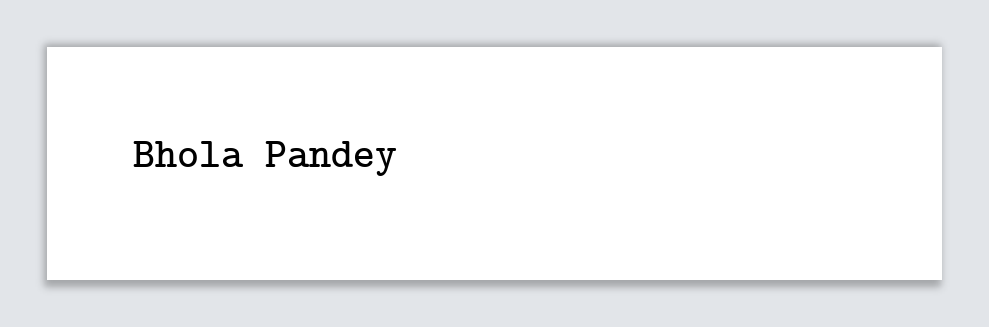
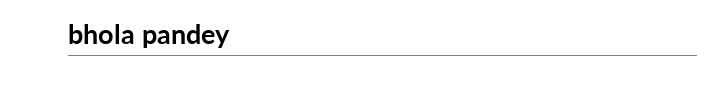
[133,141,397,176] Bhola Pandey -> [68,24,231,48] bhola pandey

